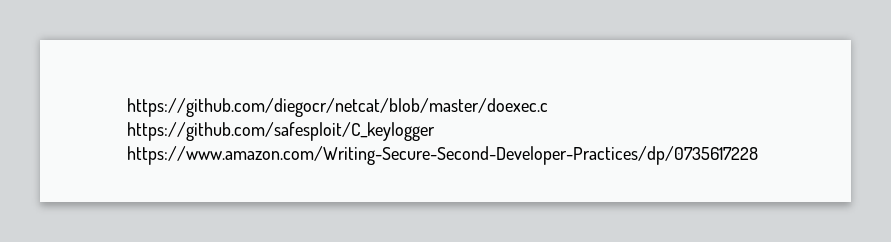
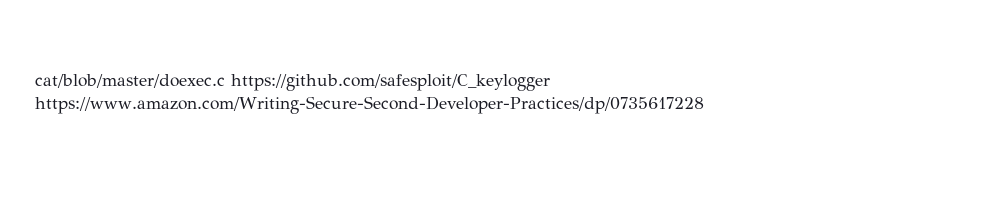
[127,98,548,117] https://github.com/diegocr/netcat/blob/master/doexec.c -> [35,74,225,88] cat/blob/master/doexec.c

